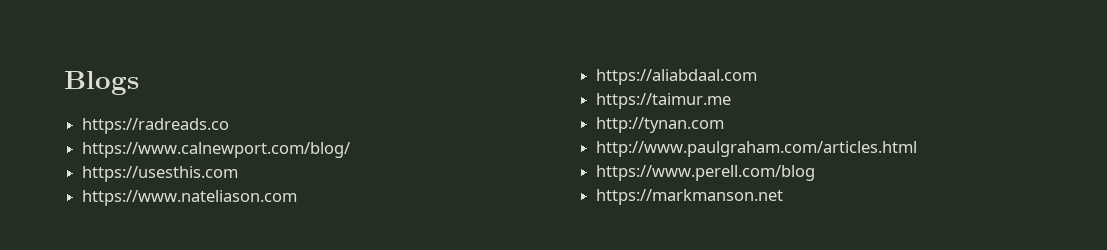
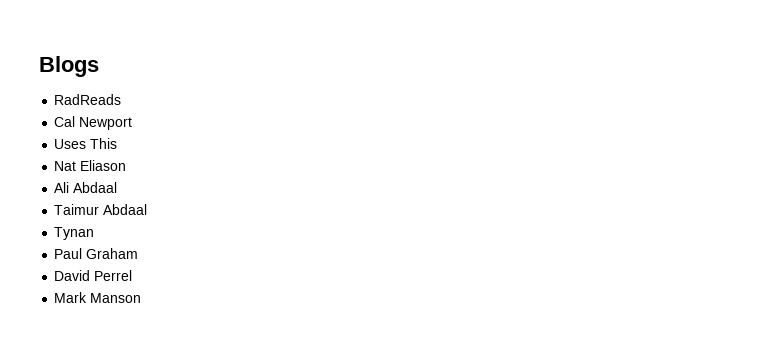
[82,118,230,134] [82,142,351,158] [82,166,239,182] [82,190,298,206] [596,69,758,85] [596,93,732,109] [596,117,725,133] [596,141,918,157] [596,165,816,181] [596,189,784,205] https://radreads.co // https://www.calnewport.com/blog/ // https://usesthis.com // https://www.nateliason.com // https://aliabdaal.com // https://taimur.me // http://tynan.com // http://www.paulgraham.com/articles.html // https://www.perell.com/blog // https://markmanson.net -> [54,94,122,105] [54,116,133,130] [54,138,118,149] [54,160,127,171] [54,182,118,193] [54,204,148,215] [54,227,95,240] [54,248,139,259] [54,270,133,281] [54,292,142,303] RadReads // Cal Newport // Uses This // Nat Eliason // Ali Abdaal // Taimur Abdaal // Tynan // Paul Graham // David Perrel // Mark Manson

